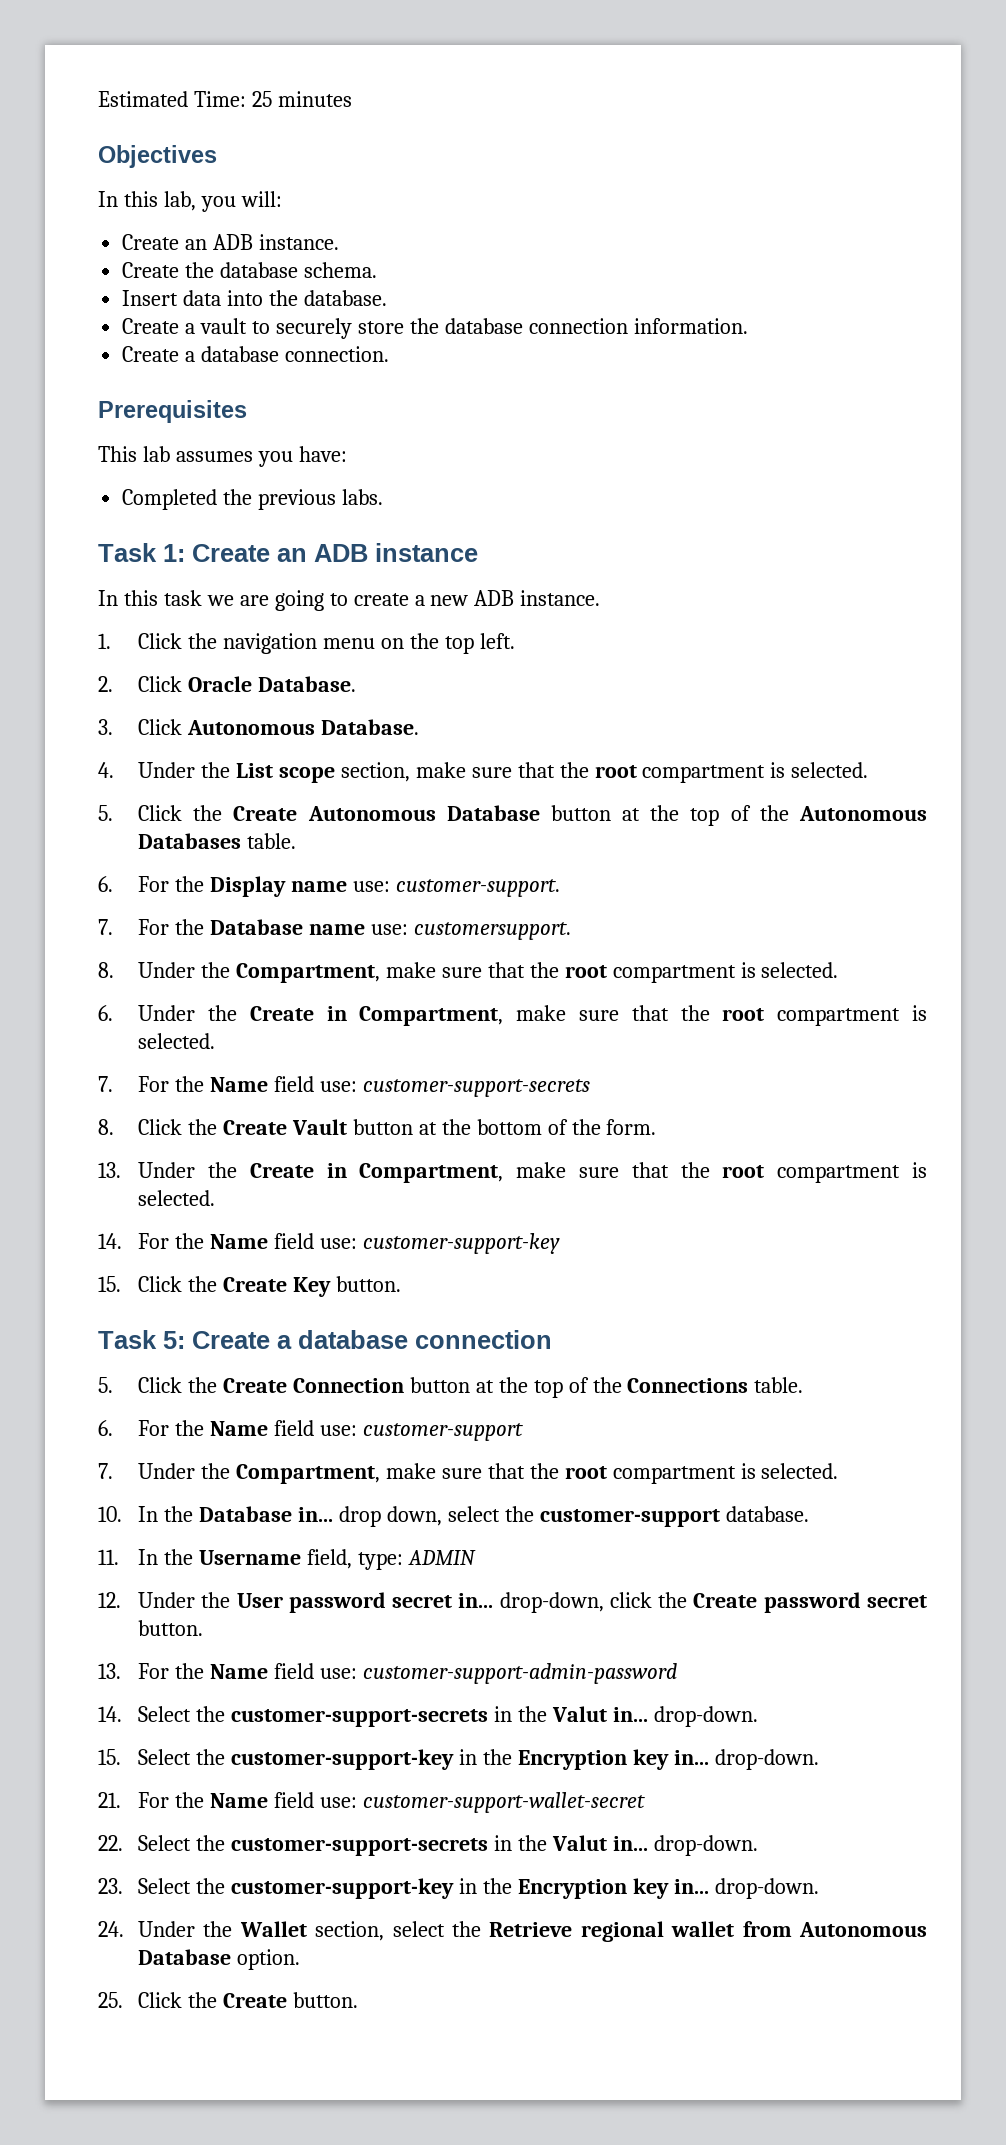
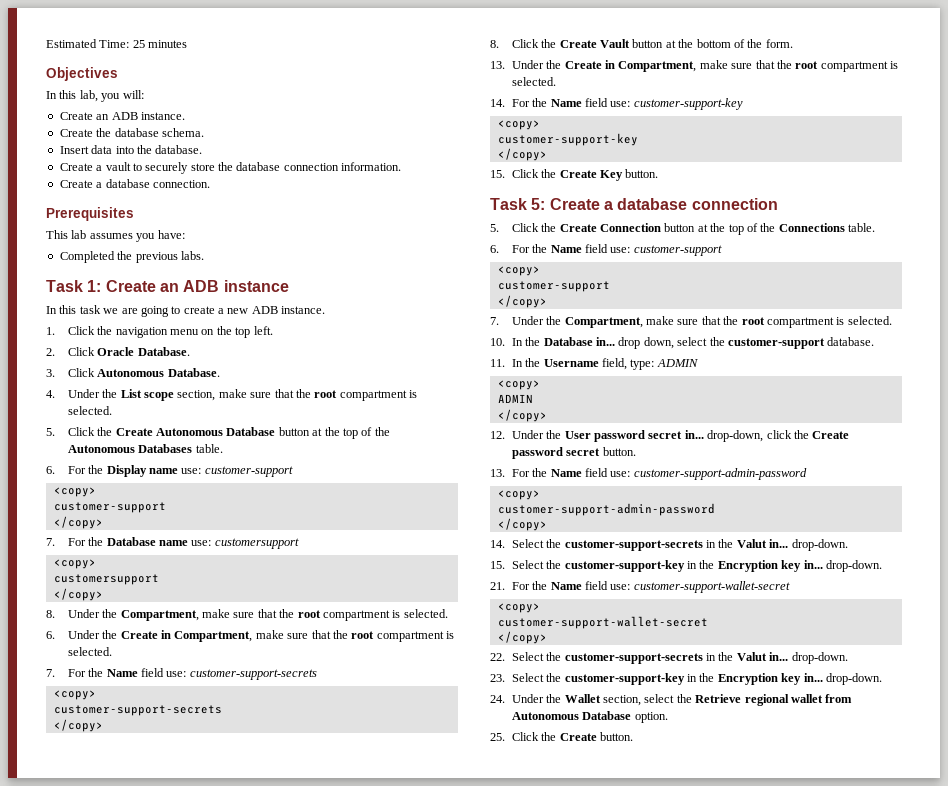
[395,879,560,897] customer-support. -> [204,466,293,477] [53,487,96,497] [53,502,166,513] [53,516,103,529] customer-support // <copy> // customer-support // </copy>
[413,922,571,940] customersupport. -> [214,538,299,549] [53,559,96,569] [53,574,159,585] [53,588,103,601] customersupport // <copy> // customersupport // </copy>
(590, 1088) none -> [53,690,96,700] [53,705,222,716] [53,719,103,732] // <copy> // customer-support-secrets // </copy>
(560, 1243) none -> [497,120,540,130] [497,133,638,146] [497,148,547,161] // <copy> // customer-support-key // </copy>
(523, 1432) none -> [497,266,540,276] [497,281,610,292] [497,295,547,308] // <copy> // customer-support // </copy>
(476, 1557) none -> [497,380,540,390] [497,394,533,403] [497,409,547,422] // <copy> // ADMIN // </copy>
(677, 1673) none -> [497,490,540,500] [497,503,715,516] [497,518,547,531] // <copy> // customer-support-admin-password // </copy>
(645, 1802) none -> [497,603,540,613] [497,616,708,629] [497,631,547,644] // <copy> // customer-support-wallet-secret // </copy>

